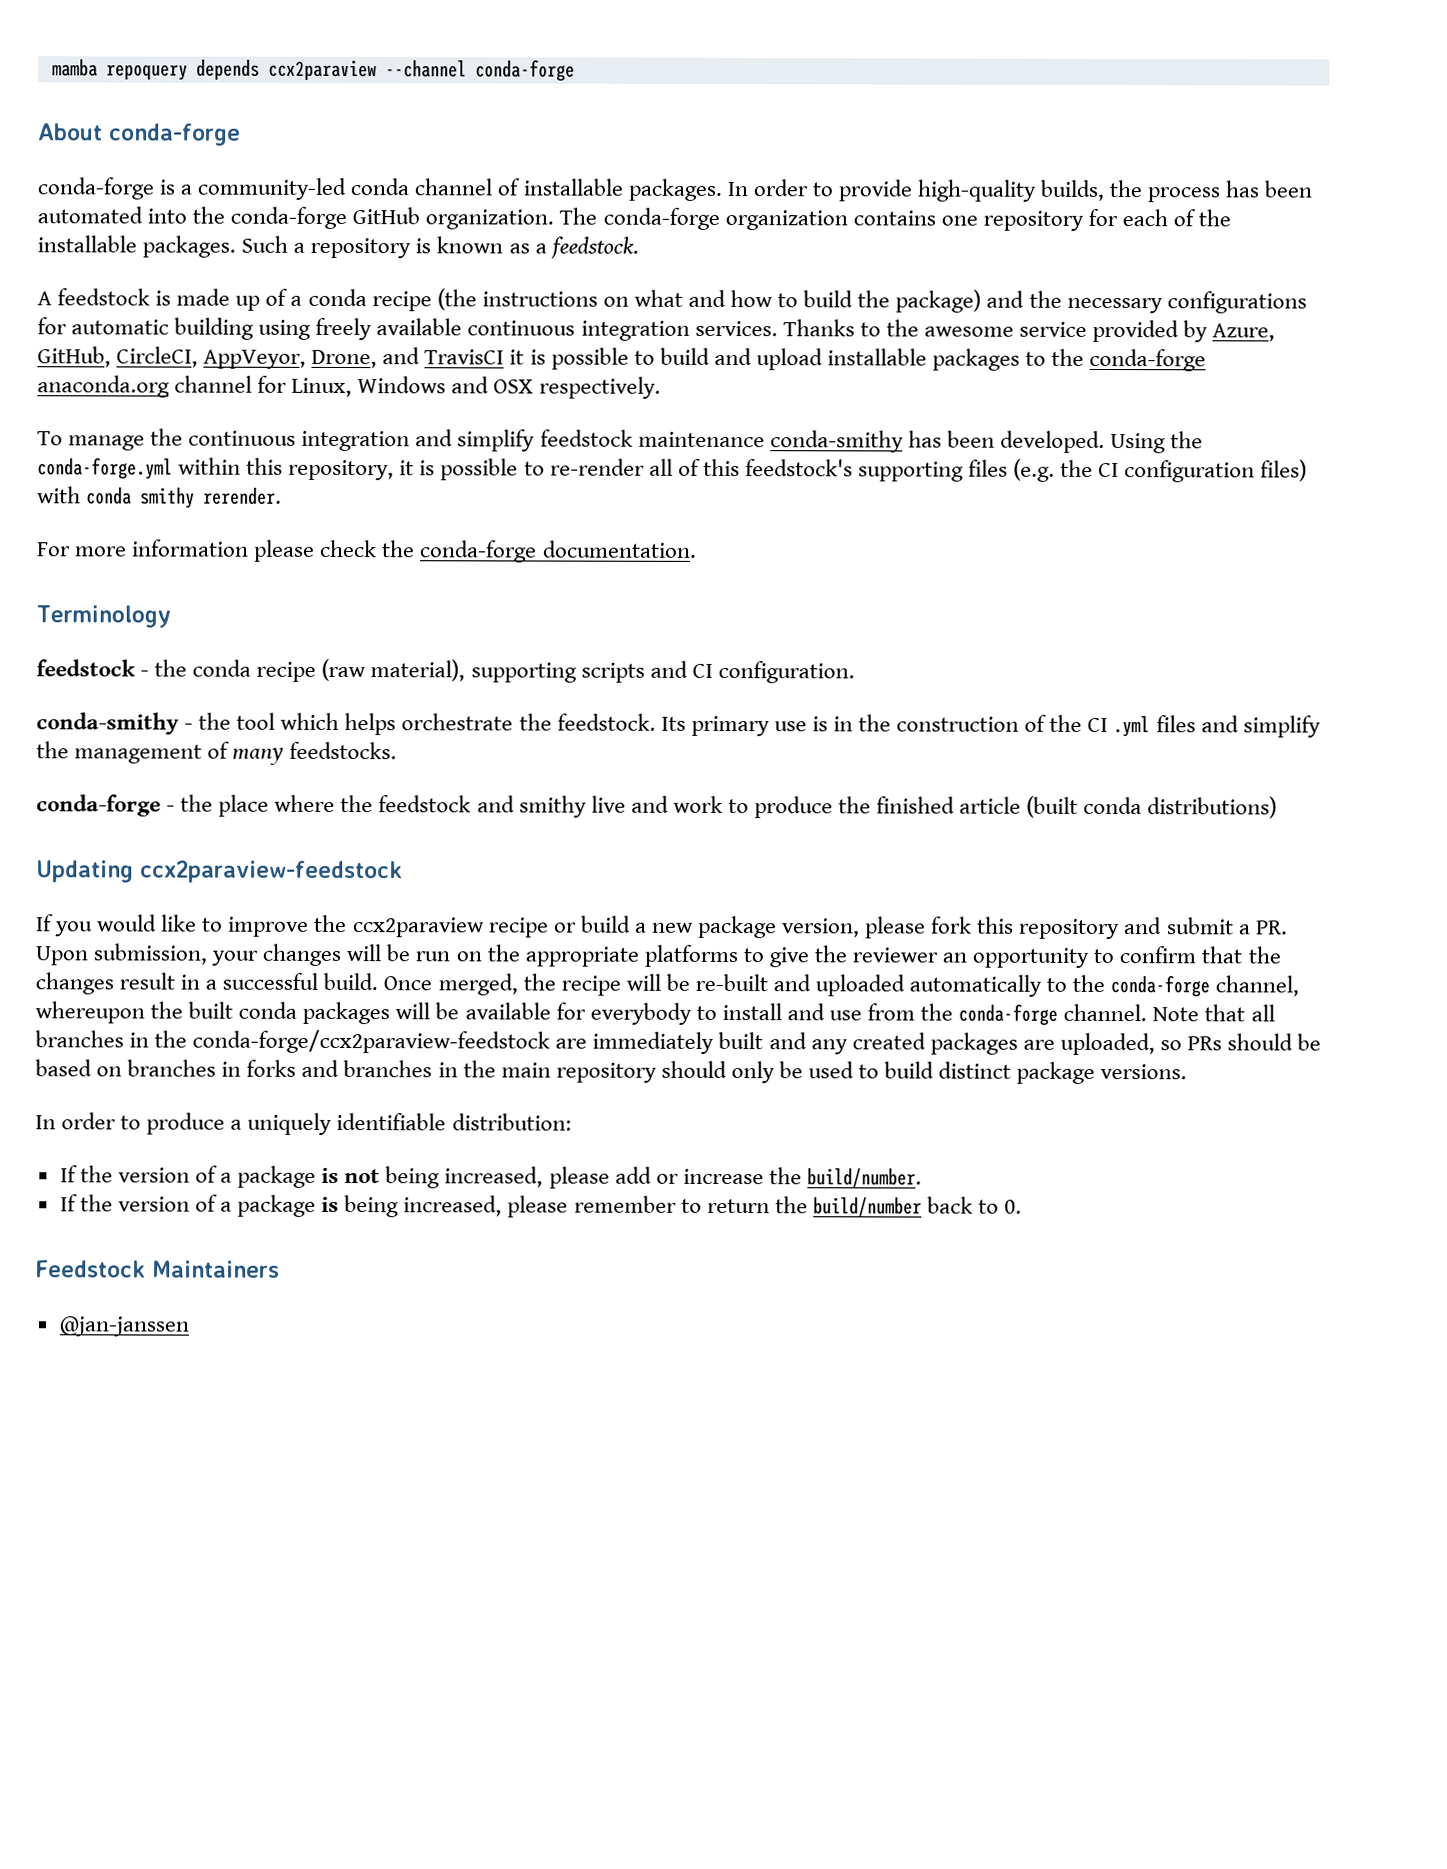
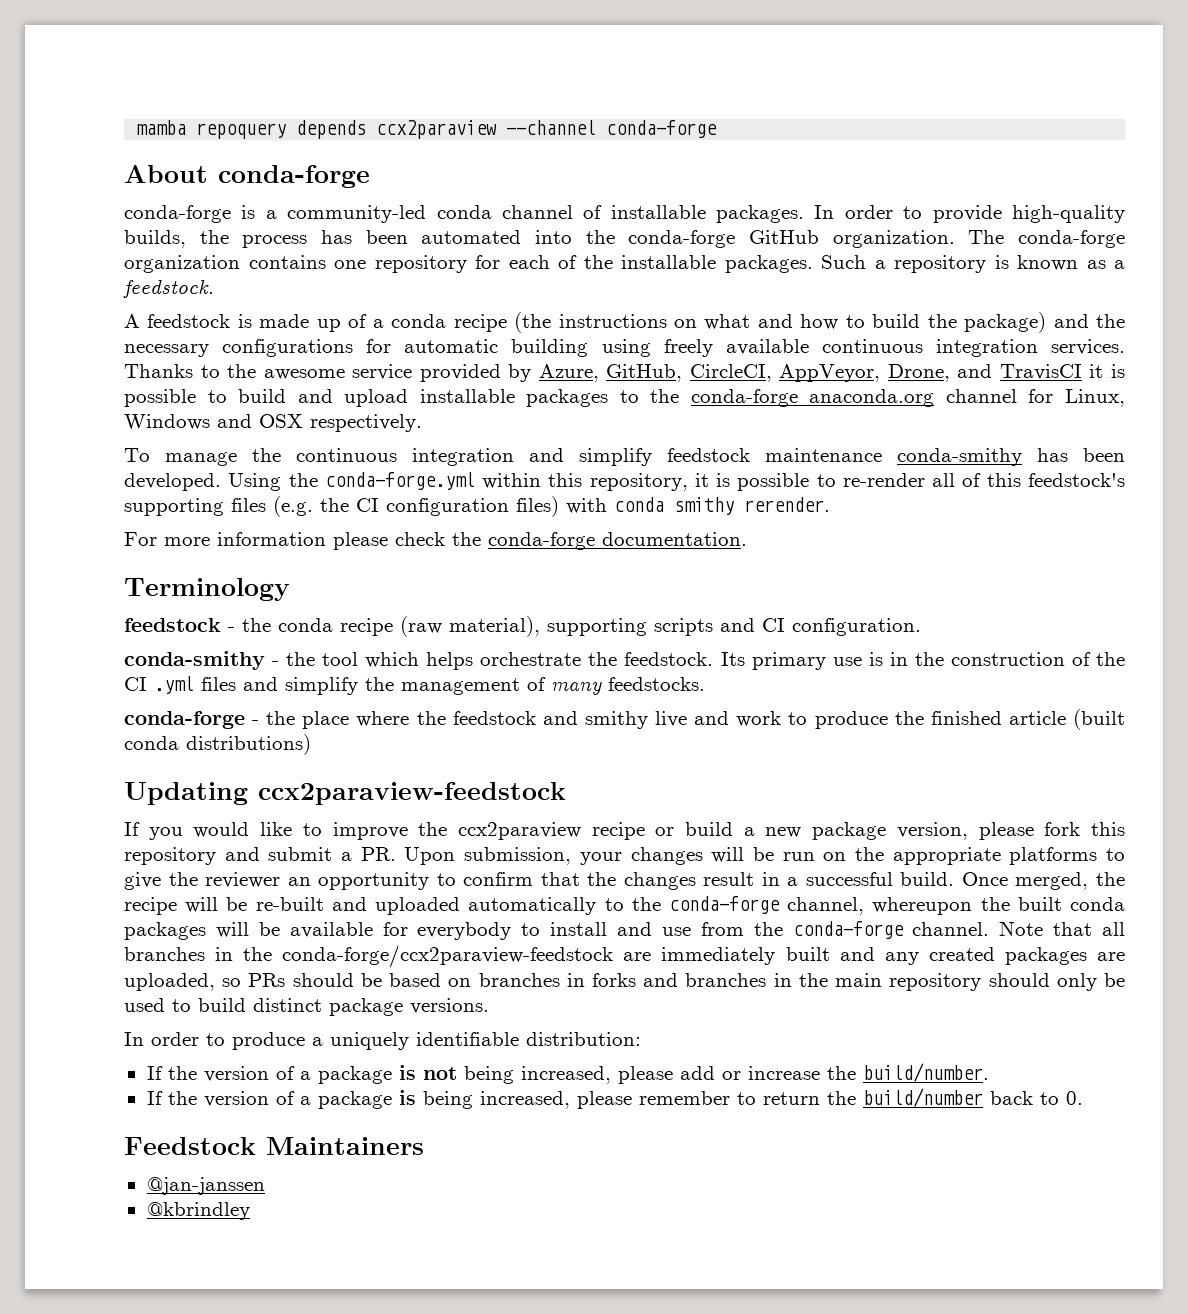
(189, 1326) none -> [146,1202,250,1220] // @kbrindley

